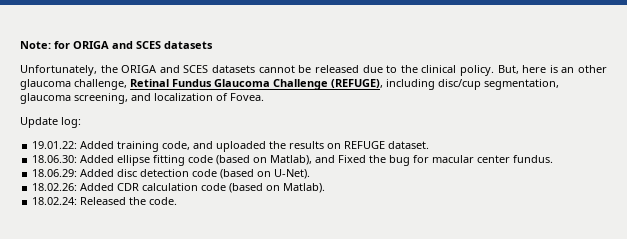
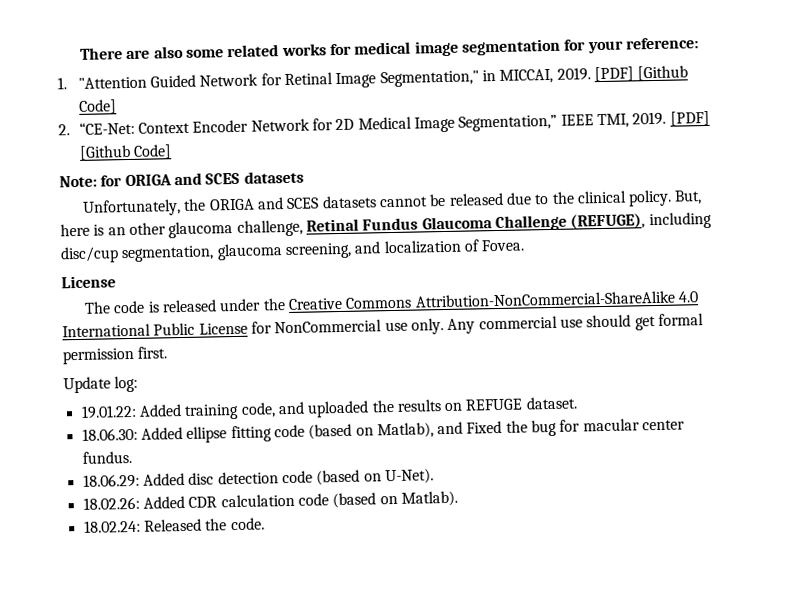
(20, 45) none -> [80,37,699,60] [57,65,689,90] [78,99,117,114] [58,110,710,136] [78,144,173,160] There are also some related works for medical image segmentation for your reference: // 1. "Attention Guided Network for Retinal Image Segmentation," in MICCAI, 2019. [PDF] [Github Code] // 2. “CE-Net: Context Encoder Network for 2D Medical Image Segmentation,” IEEE TMI, 2019. [PDF] [Github Code] //
(264, 97) none -> [61,275,116,289] [84,290,699,314] [62,313,704,338] [62,346,168,365] // License // The code is released under the Creative Commons Attribution-NonCommercial-ShareAlike 4.0 International Public License for NonCommercial use only. Any commercial use should get formal permission first.

